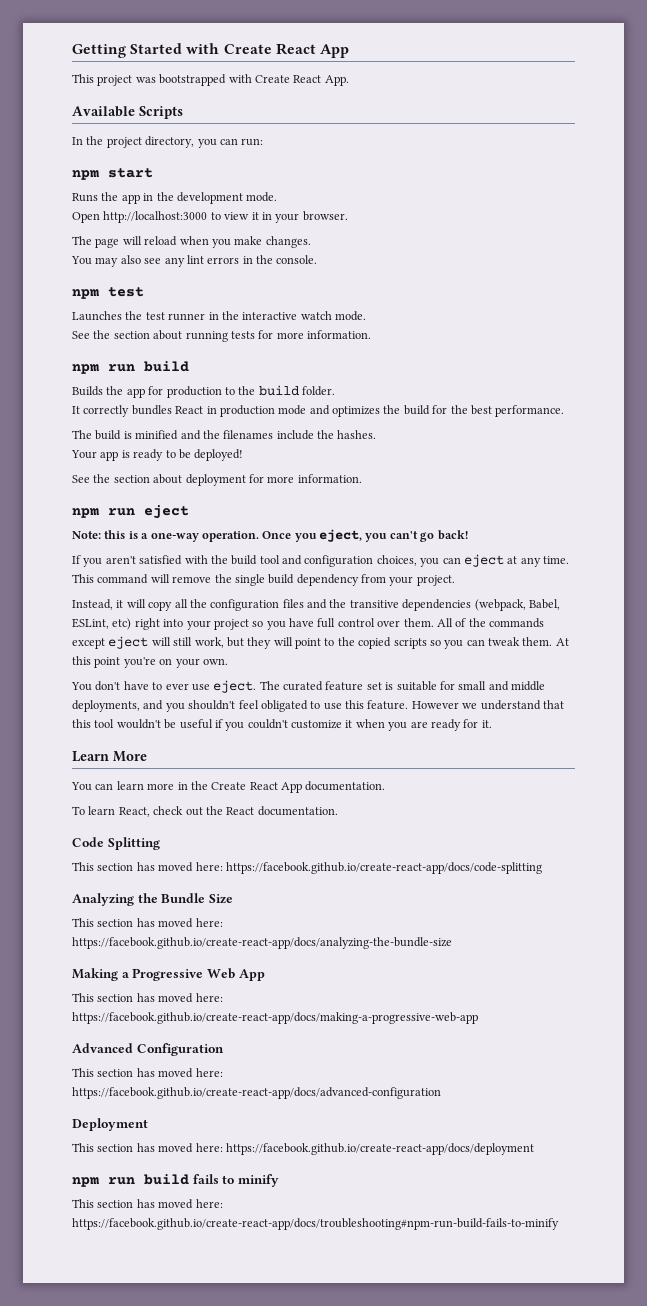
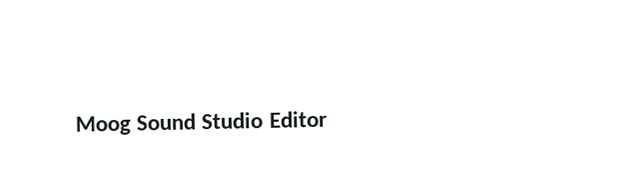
[72,43,349,58] [72,74,349,86] [72,106,183,119] [72,136,264,148] [72,168,153,180] [72,192,278,204] [72,211,348,223] [72,236,311,248] [71,255,318,267] [72,287,144,299] [72,311,366,321] [72,330,371,342] [72,361,189,374] [72,385,335,398] [72,405,565,417] [72,430,377,440] [71,449,244,461] [72,474,362,486] [72,505,189,519] [72,529,468,542] [72,554,569,567] [72,574,455,586] [72,599,560,611] [72,618,544,630] [72,636,569,649] [72,656,228,668] [71,680,545,693] [72,700,564,712] [72,719,492,731] [72,751,147,762] [71,781,386,793] [72,806,338,817] [72,837,160,850] [72,862,542,874] [72,893,233,906] [72,918,223,928] [72,937,452,949] [72,968,265,981] [72,993,223,1003] [72,1012,478,1024] [72,1043,224,1056] [72,1068,223,1078] [72,1087,441,1099] [72,1118,148,1131] [72,1143,534,1155] [72,1174,279,1187] [72,1199,223,1209] [72,1218,559,1230] Getting Started with Create React App // This project was bootstrapped with Create React App. // Available Scripts // In the project directory, you can run: // npm start // Runs the app in the development mode. // Open http://localhost:3000 to view it in your browser. // The page will reload when you make changes. // You may also see any lint errors in the console. // npm test // Launches the test runner in the interactive watch mode. // See the section about running tests for more information. // npm run build // Builds the app for production to the build folder. // It correctly bundles React in production mode and optimizes the build for the best performance. // The build is minified and the filenames include the hashes. // Your app is ready to be deployed! // See the section about deployment for more information. // npm run eject // Note: this is a one-way operation. Once you eject, you can't go back! // If you aren't satisfied with the build tool and configuration choices, you can eject at any time. This command will remove the single build dependency from your project. // Instead, it will copy all the configuration files and the transitive dependencies (webpack, Babel, ESLint, etc) right into your project so you have full control over them. All of the commands except eject will still work, but they will point to the copied scripts so you can tweak them. At this point you're on your own. // You don't have to ever use eject. The curated feature set is suitable for small and middle deployments, and you shouldn't feel obligated to use this feature. However we understand that this tool wouldn't be useful if you couldn't customize it when you are ready for it. // Learn More // You can learn more in the Create React App documentation. // To learn React, check out the React documentation. // Code Splitting // This section has moved here: https://facebook.github.io/create-react-app/docs/code-splitting // Analyzing the Bundle Size // This section has moved here: https://facebook.github.io/create-react-app/docs/analyzing-the-bundle-size // Making a Progressive Web App // This section has moved here: https://facebook.github.io/create-react-app/docs/making-a-progressive-web-app // Advanced Configuration // This section has moved here: https://facebook.github.io/create-react-app/docs/advanced-configuration // Deployment // This section has moved here: https://facebook.github.io/create-react-app/docs/deployment // npm run build fails to minify // This section has moved here: https://facebook.github.io/create-react-app/docs/troubleshooting#npm-run-build-fails-to-minify -> [75,110,327,136] Moog Sound Studio Editor

